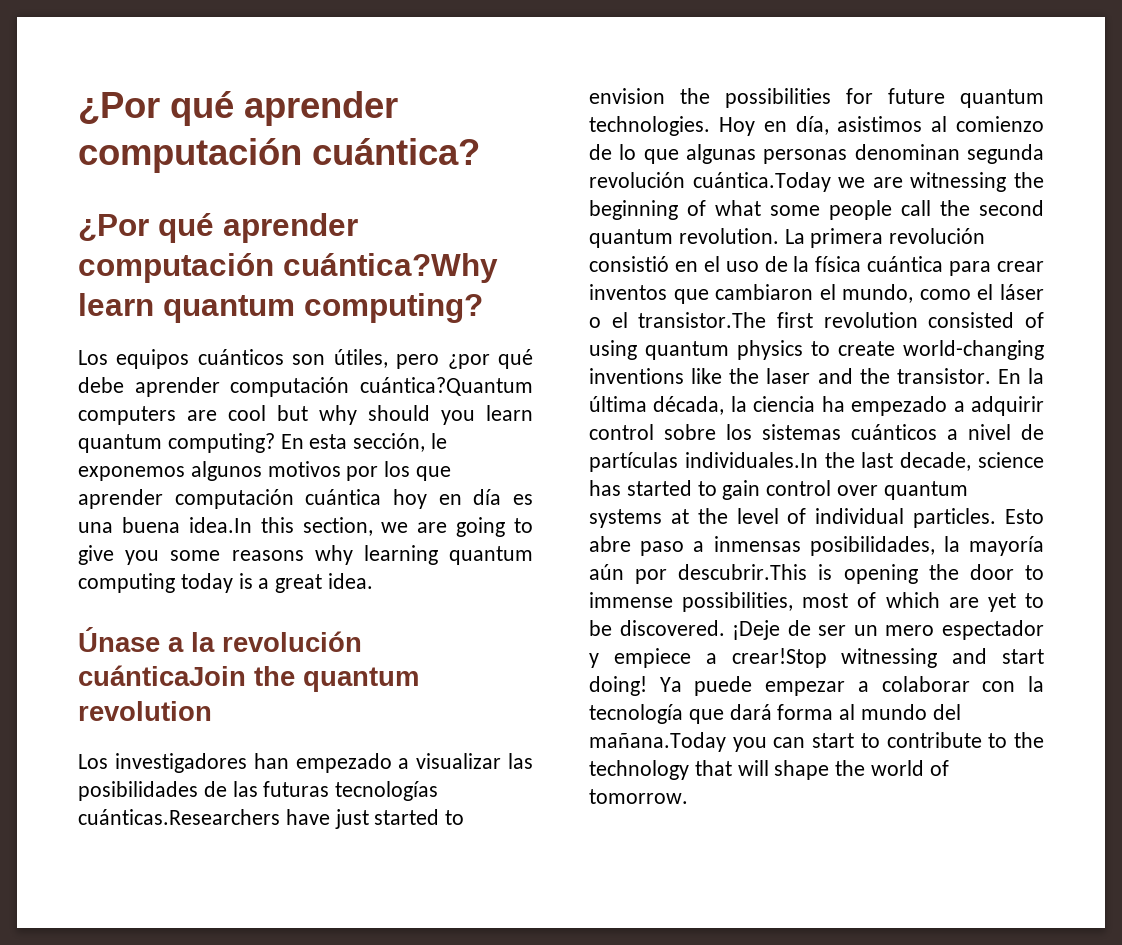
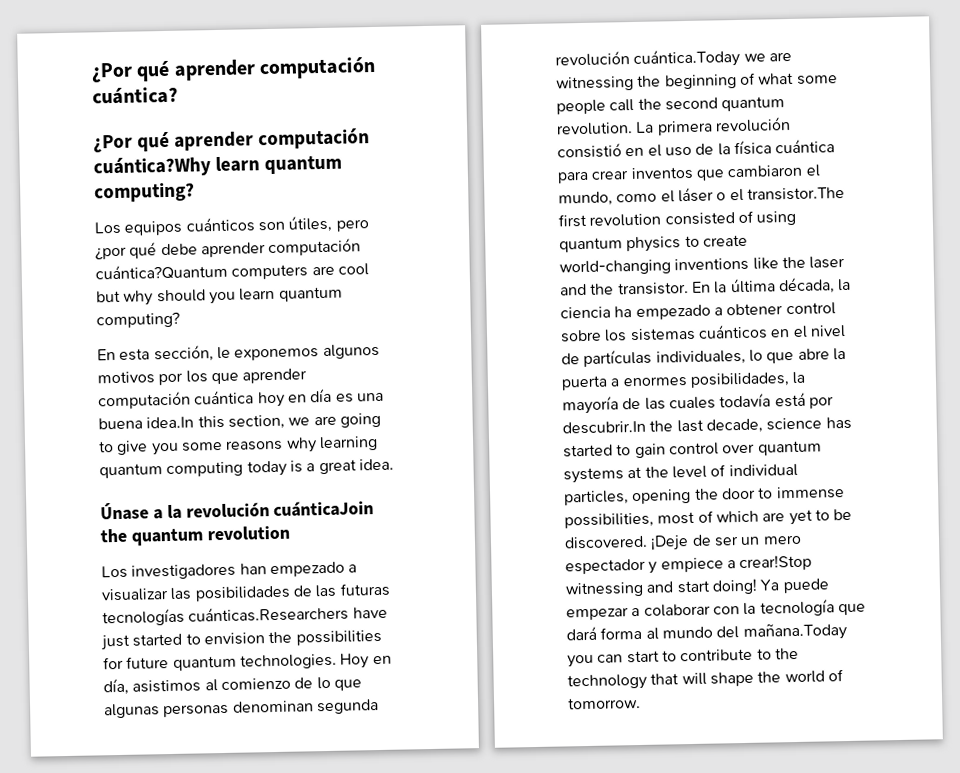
(275, 443) none -> (180, 320) //
[971,396,1044,416] adquirir -> [726,303,784,316] obtener
[947,429,958,440] a -> [770,325,808,338] en el
[684,452,818,468] individuales.In -> [655,347,846,366] [561,371,807,391] [562,392,834,415] [562,420,646,435] individuales, lo que abre la puerta a enormes posibilidades, la mayoría de las cuales todavía está por descubrir.In
[913,508,1044,528] [589,536,1044,556] [589,564,833,584] particles. Esto abre paso a inmensas posibilidades, la mayoría aún por descubrir.This is -> [564,490,629,506] particles,

